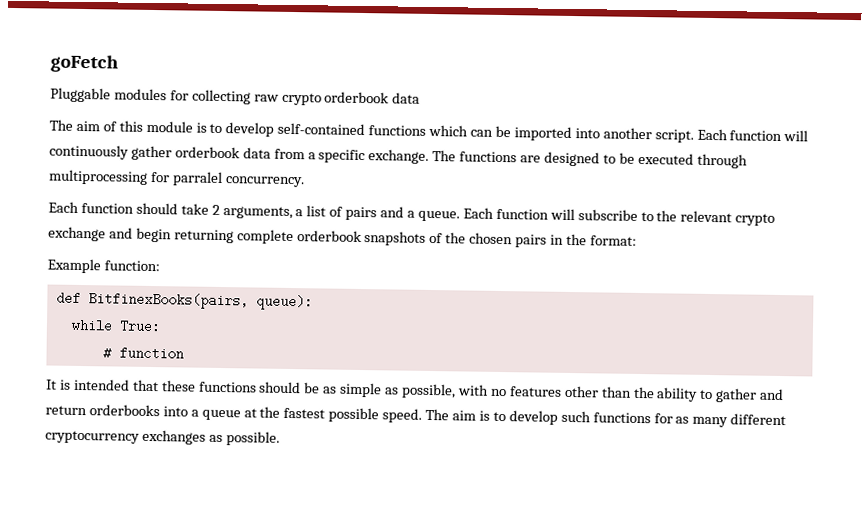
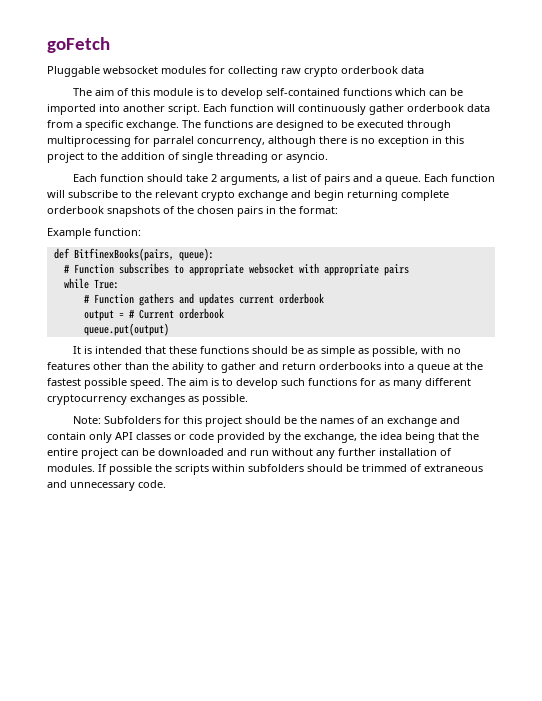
(111, 95) none -> [103,66,158,74] websocket
[224,176,305,188] concurrency. -> [197,136,464,147] [47,152,328,163] concurrency, although there is no exception in this project to the addition of single threading or asyncio.
[70,318,161,334] [102,346,184,361] while True: // # function -> [63,263,409,276] [63,278,119,289] [83,293,324,306] [83,308,224,321] [83,323,169,336] # Function subscribes to appropriate websocket with appropriate pairs // while True: // # Function gathers and updates current orderbook // output = # Current orderbook // queue.put(output)
(280, 438) none -> [72,416,460,427] [47,432,479,443] [47,448,452,459] [47,464,483,475] [47,480,166,491] // Note: Subfolders for this project should be the names of an exchange and contain only API classes or code provided by the exchange, the idea being that the entire project can be downloaded and run without any further installation of modules. If possible the scripts within subfolders should be trimmed of extraneous and unnecessary code.

